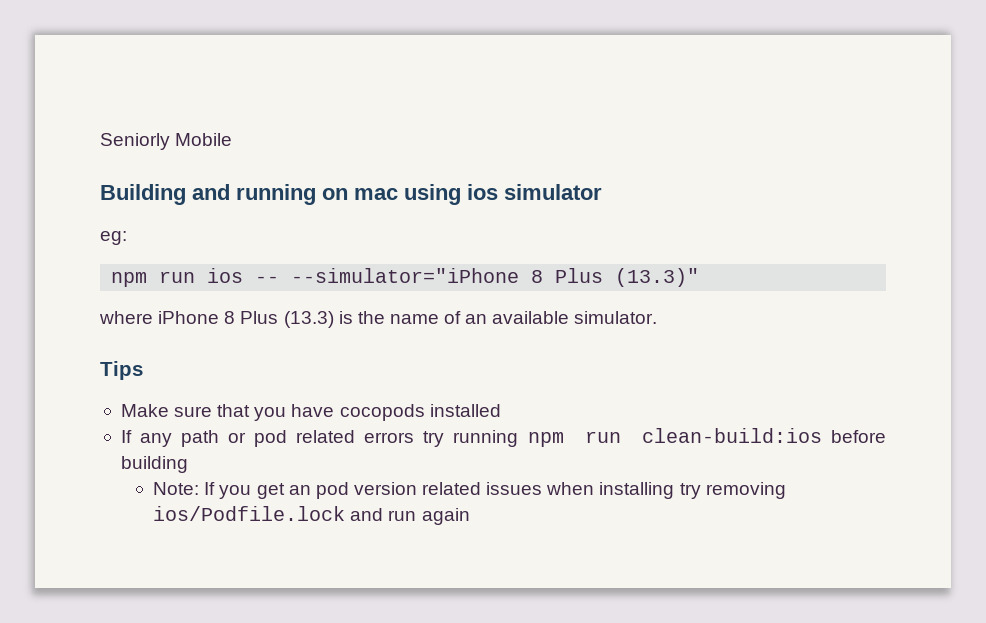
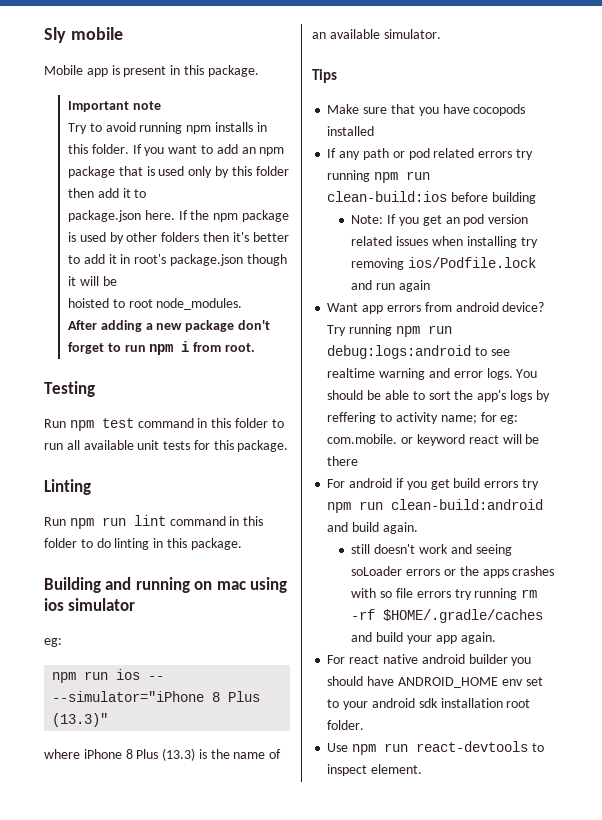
[100,133,170,150] Seniorly -> [44,27,123,43] Sly mobile //
(233, 139) none -> [86,65,259,77] [68,101,161,112] [68,122,267,134] [68,144,285,156] [68,166,289,178] [68,188,147,198] [68,210,289,222] [68,232,289,244] [68,254,287,266] [68,276,117,286] [68,298,243,310] [68,320,270,332] [68,341,255,355] [44,381,95,397] [44,418,284,431] [44,440,289,452] [44,479,91,495] [44,515,264,529] [44,538,242,550] app is present in this package. // Important note // Try to avoid running npm installs in this folder. If you want to add an npm package that is used only by this folder then add it to // package.json here. If the npm package is used by other folders then it's better to add it in root's package.json though it will be // hoisted to root node_modules. // After adding a new package don't forget to run npm i from root. // Testing // Run npm test command in this folder to run all available unit tests for this package. // Linting // Run npm run lint command in this folder to do linting in this package.
(470, 516) none -> [327,302,545,314] [327,324,452,337] [327,345,510,359] [327,368,538,380] [327,390,550,402] [327,412,519,424] [327,434,540,446] [327,456,359,466] [327,478,539,490] [327,499,544,513] [327,522,418,534] [351,544,512,556] [351,566,555,578] [351,588,538,600] [351,609,544,623] [351,632,496,644] [327,654,532,666] [327,676,543,688] [327,698,531,710] [327,720,365,730] [327,741,544,755] [327,764,423,776] // Want app errors from android device? Try running npm run debug:logs:android to see realtime warning and error logs. You should be able to sort the app's logs by reffering to activity name; for eg: com.mobile. or keyword react will be there // For android if you get build errors try npm run clean-build:android and build again. // still doesn't work and seeing soLoader errors or the apps crashes with so file errors try running rm -rf $HOME/.gradle/caches and build your app again. // For react native android builder you should have ANDROID_HOME env set to your android sdk installation root folder. // Use npm run react-devtools to inspect element.

